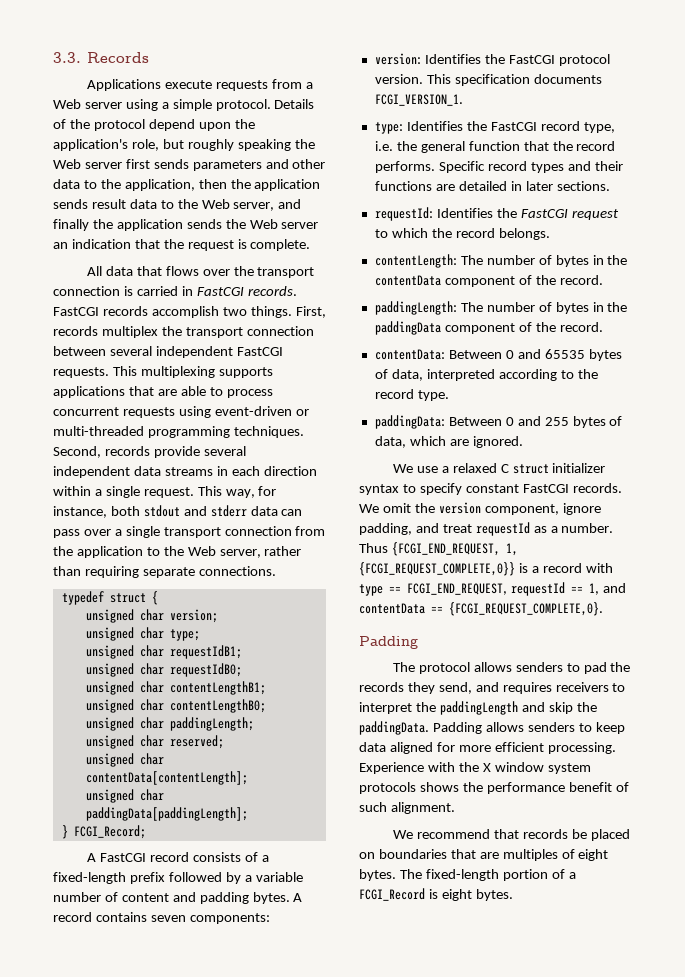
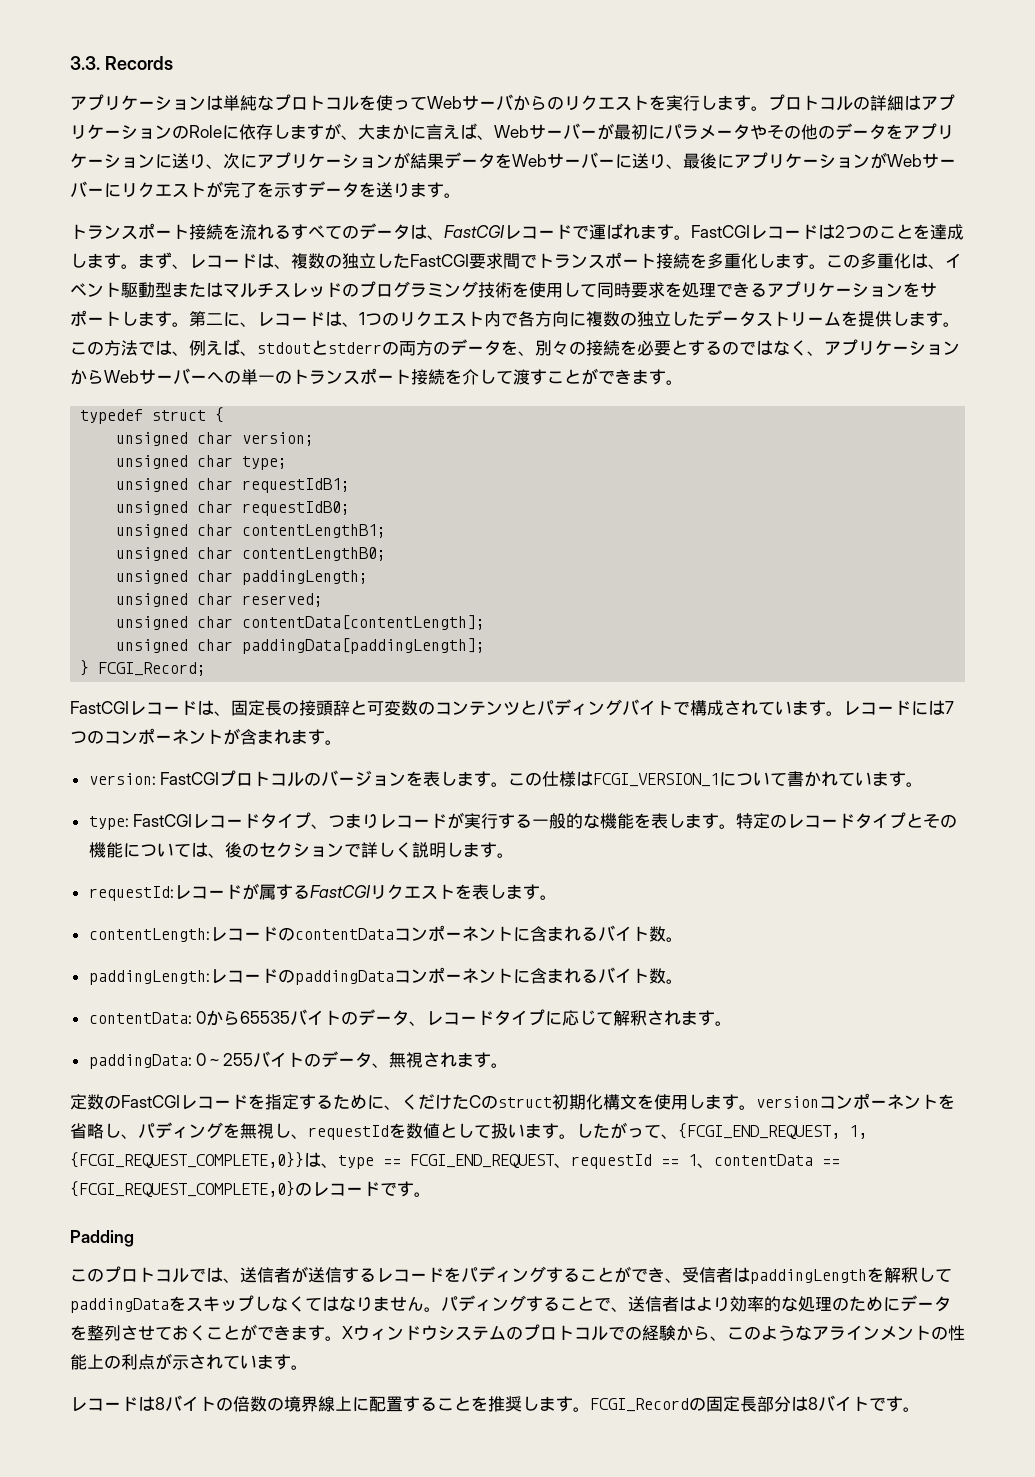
[86,79,313,91] [53,99,315,111] [53,119,255,131] [53,139,315,151] [53,159,326,171] [53,179,321,191] [53,199,302,211] [53,219,319,231] [53,239,311,251] [86,266,315,278] [53,286,297,296] [53,306,326,318] [53,326,314,338] [53,346,283,358] [53,366,273,378] [53,386,273,398] [53,406,309,418] [53,426,304,438] [53,446,246,458] [53,466,317,478] [53,486,277,498] [53,505,303,518] [53,526,326,538] [53,546,302,558] [53,566,276,578] Applications execute requests from a Web server using a simple protocol. Details of the protocol depend upon the application's role, but roughly speaking the Web server first sends parameters and other data to the application, then the application sends result data to the Web server, and finally the application sends the Web server an indication that the request is complete. // All data that flows over the transport connection is carried in FastCGI records. FastCGI records accomplish two things. First, records multiplex the transport connection between several independent FastCGI requests. This multiplexing supports applications that are able to process concurrent requests using event-driven or multi-threaded programming techniques. Second, records provide several independent data streams in each direction within a single request. This way, for instance, both stdout and stderr data can pass over a single transport connection from the application to the Web server, rather than requiring separate connections. -> [70,94,955,111] [70,123,954,140] [70,152,956,169] [70,181,461,198] [70,223,964,240] [70,252,962,269] [70,281,937,298] [70,310,960,327] [70,339,960,356] [70,368,683,385] アプリケーションは単純なプロトコルを使ってWebサーバからのリクエストを実行します。プロトコルの詳細はアプリケーションのRoleに依存しますが、大まかに言えば、Webサーバーが最初にパラメータやその他のデータをアプリケーションに送り、次にアプリケーションが結果データをWebサーバーに送り、最後にアプリケーションがWebサーバーにリクエストが完了を示すデータを送ります。 // トランスポート接続を流れるすべてのデータは、FastCGIレコードで運ばれます。FastCGIレコードは2つのことを達成します。まず、レコードは、複数の独立したFastCGI要求間でトランスポート接続を多重化します。この多重化は、イベント駆動型またはマルチスレッドのプログラミング技術を使用して同時要求を処理できるアプリケーションをサポートします。第二に、レコードは、1つのリクエスト内で各方向に複数の独立したデータストリームを提供します。この方法では、例えば、stdoutとstderrの両方のデータを、別々の接続を必要とするのではなく、アプリケーションからWebサーバーへの単一のトランスポート接続を介して渡すことができます。
[86,852,269,862] [53,872,303,884] [53,892,303,904] [53,912,270,924] [374,53,610,66] [374,74,602,86] [374,94,463,106] [374,121,615,134] [374,141,616,153] [374,161,623,173] [374,181,610,191] [374,207,619,221] [374,228,550,240] [374,254,628,268] [374,275,603,287] [374,301,628,315] [374,321,603,335] [374,349,622,361] [374,369,598,381] [374,389,449,401] [374,415,623,429] [374,436,523,448] [392,463,606,474] [359,483,622,495] [359,502,601,515] [359,522,614,536] [359,542,518,556] [359,562,613,576] A FastCGI record consists of a fixed-length prefix followed by a variable number of content and padding bytes. A record contains seven components: // version: Identifies the FastCGI protocol version. This specification documents FCGI_VERSION_1. // type: Identifies the FastCGI record type, i.e. the general function that the record performs. Specific record types and their functions are detailed in later sections. // requestId: Identifies the FastCGI request to which the record belongs. // contentLength: The number of bytes in the contentData component of the record. // paddingLength: The number of bytes in the paddingData component of the record. // contentData: Between 0 and 65535 bytes of data, interpreted according to the record type. // paddingData: Between 0 and 255 bytes of data, which are ignored. // We use a relaxed C struct initializer syntax to specify constant FastCGI records. We omit the version component, ignore padding, and treat requestId as a number. Thus {FCGI_END_REQUEST, 1, {FCGI_REQUEST_COMPLETE,0}} is a record with -> [70,699,954,716] [70,728,342,745] [88,770,924,787] [88,812,958,830] [88,842,514,858] [88,883,557,901] [88,925,683,942] [88,967,683,985] [88,1009,733,1026] [88,1051,509,1069] [70,1093,955,1110] [70,1122,867,1140] [70,1152,338,1168] FastCGIレコードは、固定長の接頭辞と可変数のコンテンツとパディングバイトで構成されています。レコードには7つのコンポーネントが含まれます。 // version: FastCGIプロトコルのバージョンを表します。この仕様はFCGI_VERSION_1について書かれています。 // type: FastCGIレコードタイプ、つまりレコードが実行する一般的な機能を表します。特定のレコードタイプとその機能については、後のセクションで詳しく説明します。 // requestId:レコードが属するFastCGIリクエストを表します。 // contentLength:レコードのcontentDataコンポーネントに含まれるバイト数。 // paddingLength:レコードのpaddingDataコンポーネントに含まれるバイト数。 // contentData: 0から65535バイトのデータ、レコードタイプに応じて解釈されます。 // paddingData: 0～255バイトのデータ、無視されます。 // 定数のFastCGIレコードを指定するために、くだけたCのstruct初期化構文を使用します。versionコンポーネントを省略し、パディングを無視し、requestIdを数値として扱います。したがって、{FCGI_END_REQUEST, 1, {FCGI_REQUEST_COMPLETE,0}}は、
[407,583,507,595] FCGI_END_REQUEST, -> [410,1154,571,1168] FCGI_END_REQUEST、
[588,583,626,595] [359,602,603,616] [359,636,418,649] [392,662,631,674] [359,682,626,694] [359,701,597,715] [359,721,625,735] [359,742,616,754] [359,762,591,774] [359,782,629,794] [359,802,455,814] [392,829,630,841] [359,849,609,861] [359,869,576,881] [359,888,513,901] 1, and contentData == {FCGI_REQUEST_COMPLETE,0}. // Padding // The protocol allows senders to pad the records they send, and requires receivers to interpret the paddingLength and skip the paddingData. Padding allows senders to keep data aligned for more efficient processing. Experience with the X window system protocols shows the performance benefit of such alignment. // We recommend that records be placed on boundaries that are multiples of eight bytes. The fixed-length portion of a FCGI_Record is eight bytes. -> [688,1154,840,1168] [70,1181,431,1197] [70,1230,134,1247] [70,1266,952,1284] [70,1295,951,1313] [70,1324,965,1341] [70,1353,308,1370] [70,1395,920,1412] 1、contentData == {FCGI_REQUEST_COMPLETE,0}のレコードです。 // Padding // このプロトコルでは、送信者が送信するレコードをパディングすることができ、受信者はpaddingLengthを解釈してpaddingDataをスキップしなくてはなりません。パディングすることで、送信者はより効率的な処理のためにデータを整列させておくことができます。Xウィンドウシステムのプロトコルでの経験から、このようなアラインメントの性能上の利点が示されています。 // レコードは8バイトの倍数の境界線上に配置することを推奨します。FCGI_Recordの固定長部分は8バイトです。

